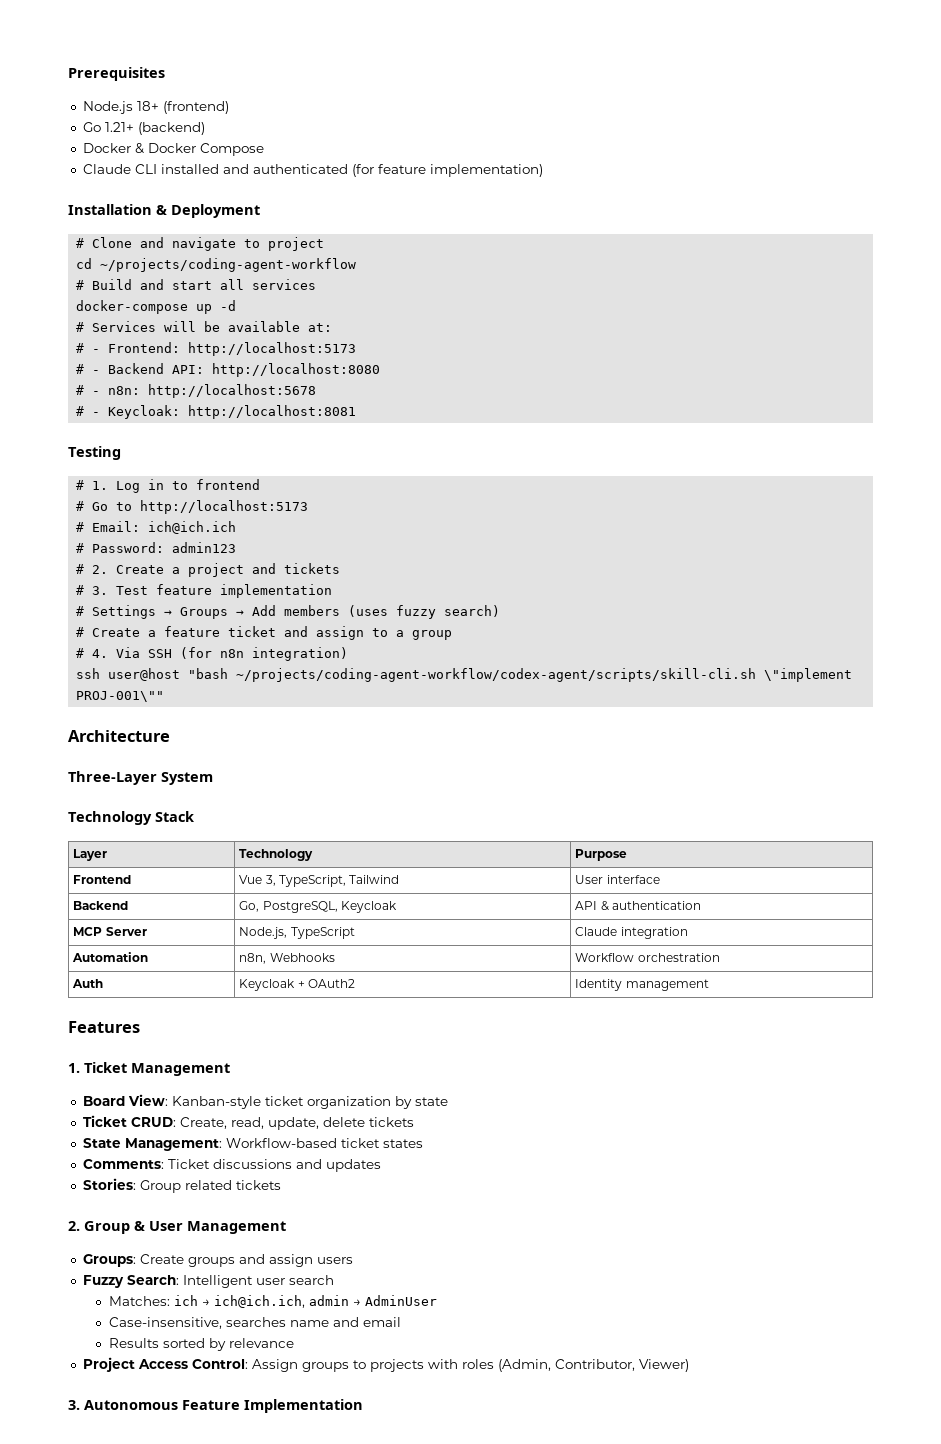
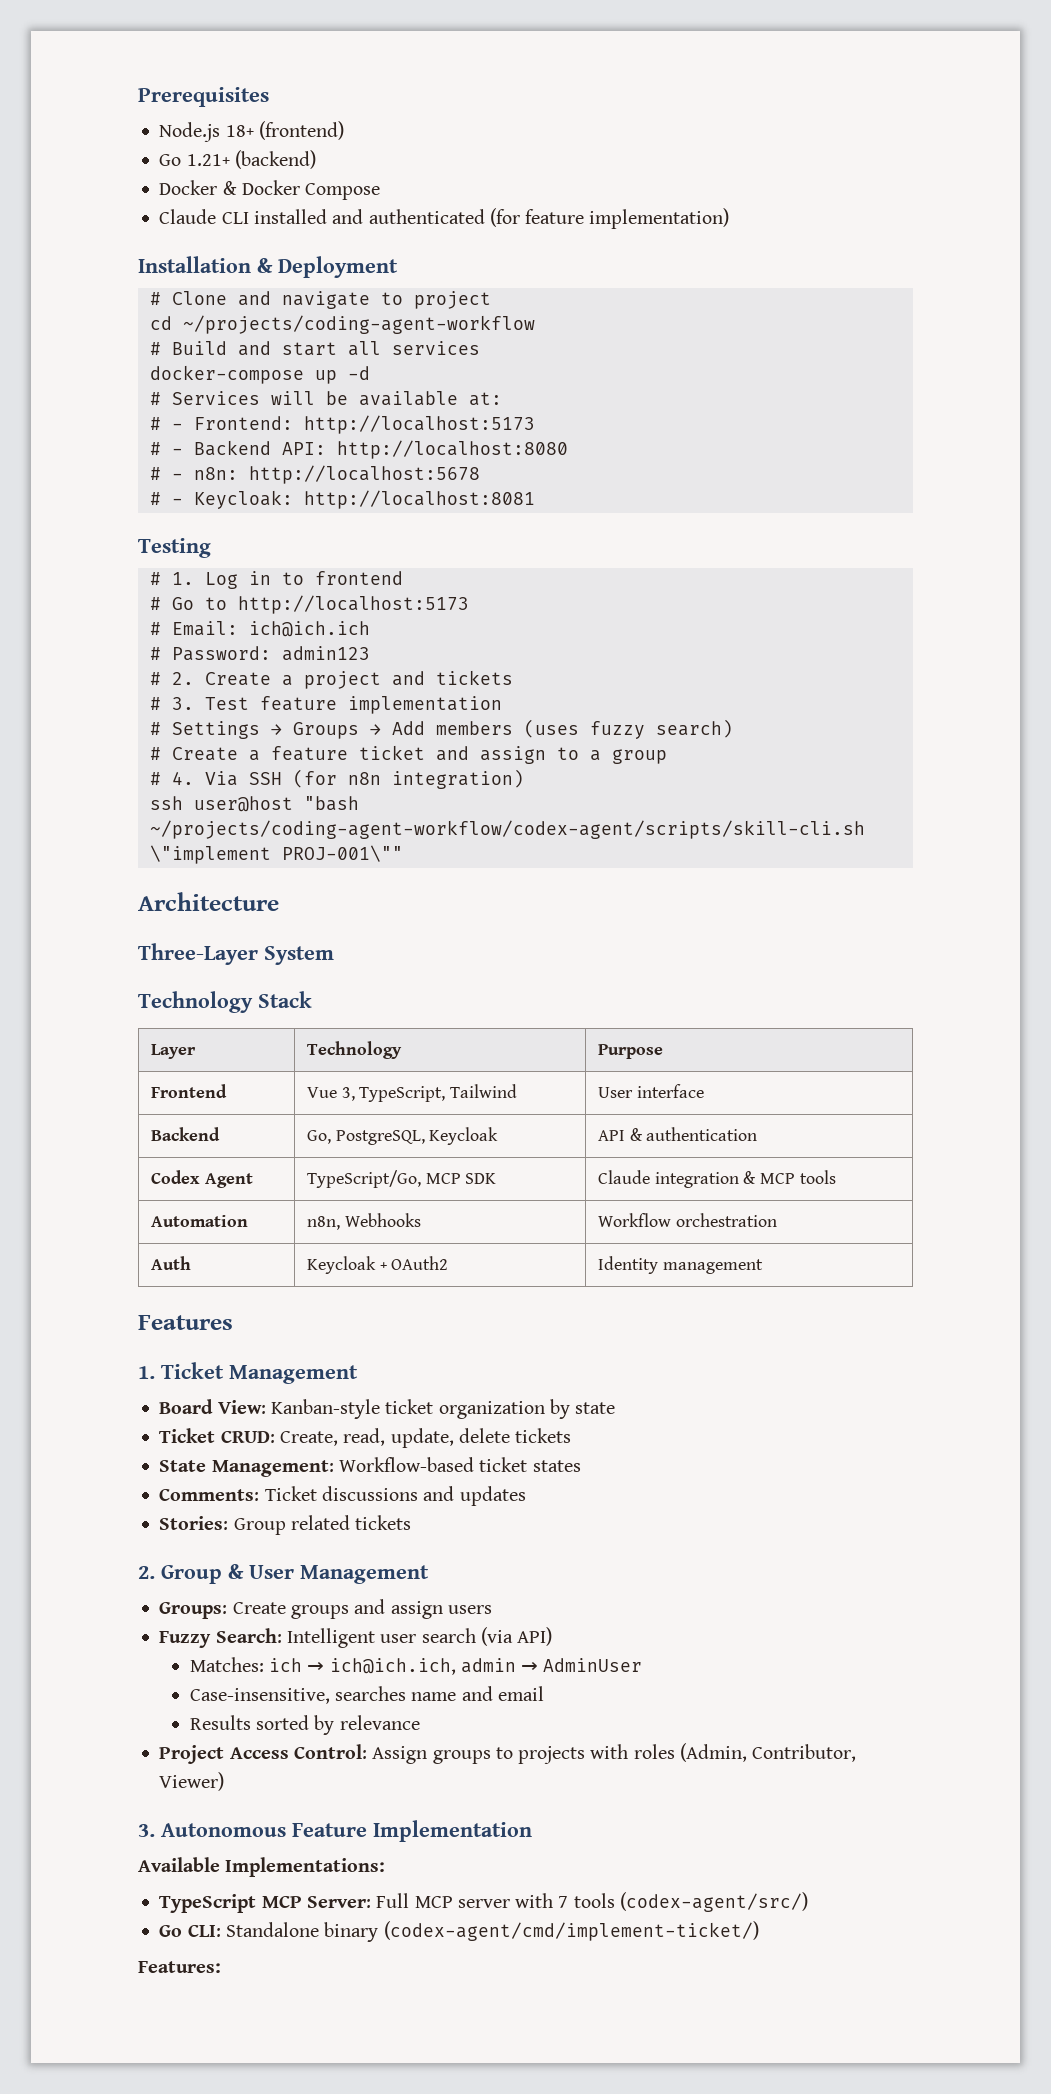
[73,927,147,936] [239,927,355,939] MCP Server | Node.js, TypeScript -> [150,1170,253,1188] [306,1170,497,1188] Codex Agent | TypeScript/Go, MCP SDK
(688, 933) none -> [743,1170,836,1184] & MCP tools
(334, 1280) none -> [480,1627,553,1646] (via API)
(363, 1406) none -> [138,1857,386,1877] [159,1892,808,1913] [159,1921,759,1942] [138,1961,221,1973] // Available Implementations: // TypeScript MCP Server: Full MCP server with 7 tools (codex-agent/src/) // Go CLI: Standalone binary (codex-agent/cmd/implement-ticket/) // Features:

